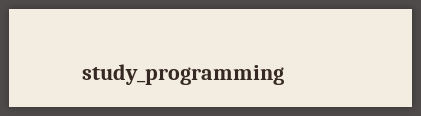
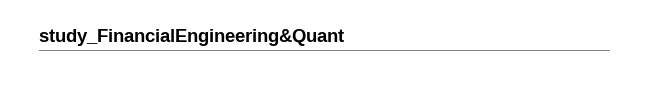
[82,64,284,85] study_programming -> [39,29,344,46] study_FinancialEngineering&Quant

